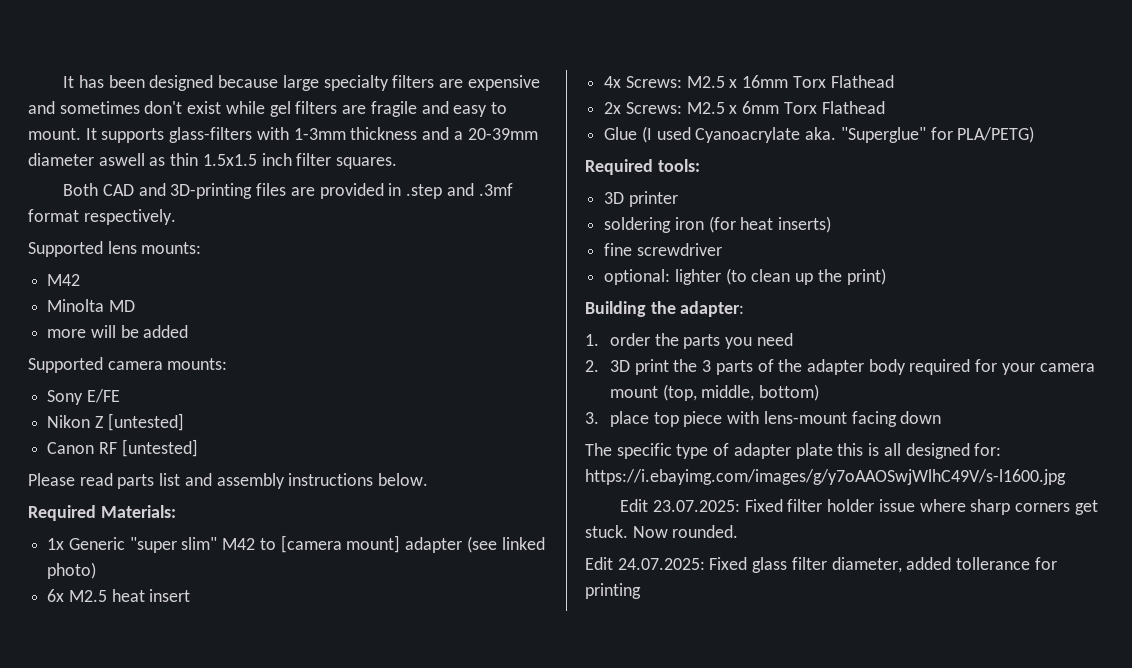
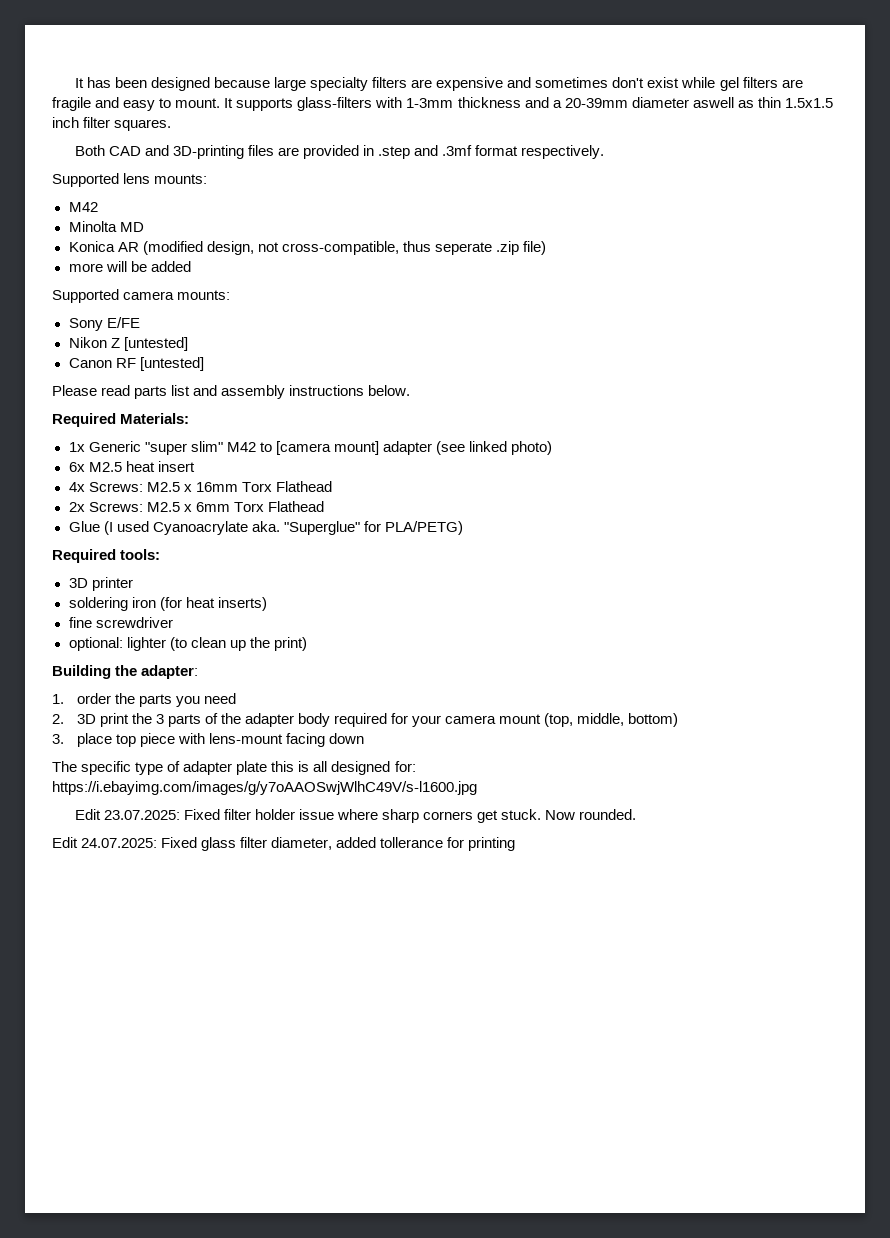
(135, 306) none -> [68,241,546,255] // Konica AR (modified design, not cross-compatible, thus seperate .zip file)

